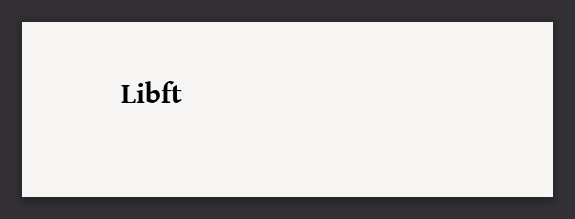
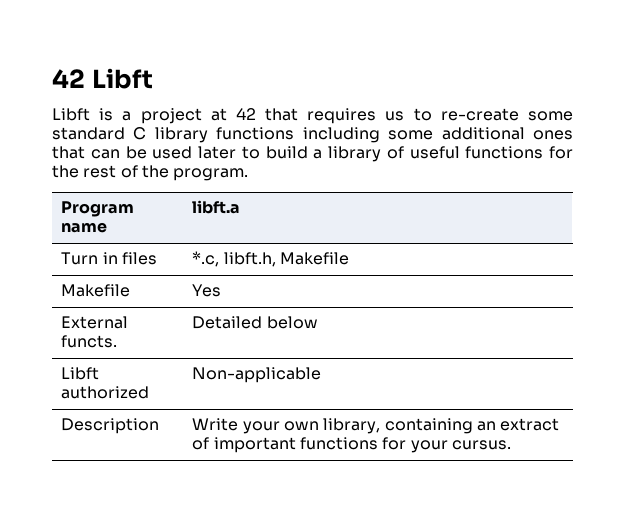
[121,81,182,103] Libft -> [52,68,153,89] [52,108,573,124] [52,127,573,143] [52,146,573,162] [52,165,249,181] [61,201,135,217] [61,222,108,233] [192,200,241,214] [61,252,157,265] [192,251,349,267] [61,284,131,297] [192,284,222,297] [61,316,129,329] [61,335,118,348] [192,316,318,329] [61,367,100,380] [61,386,150,399] [192,367,322,383] [61,418,160,434] [192,418,560,434] [192,437,511,453] 42 Libft // Libft is a project at 42 that requires us to re-create some standard C library functions including some additional ones that can be used later to build a library of useful functions for the rest of the program. // Program name | libft.a // Turn in files | *.c, libft.h, Makefile // Makefile | Yes // External functs. | Detailed below // Libft authorized | Non-applicable // Description | Write your own library, containing an extract of important functions for your cursus.

